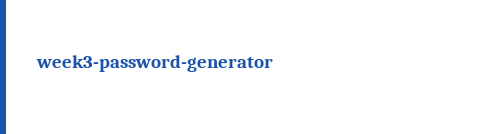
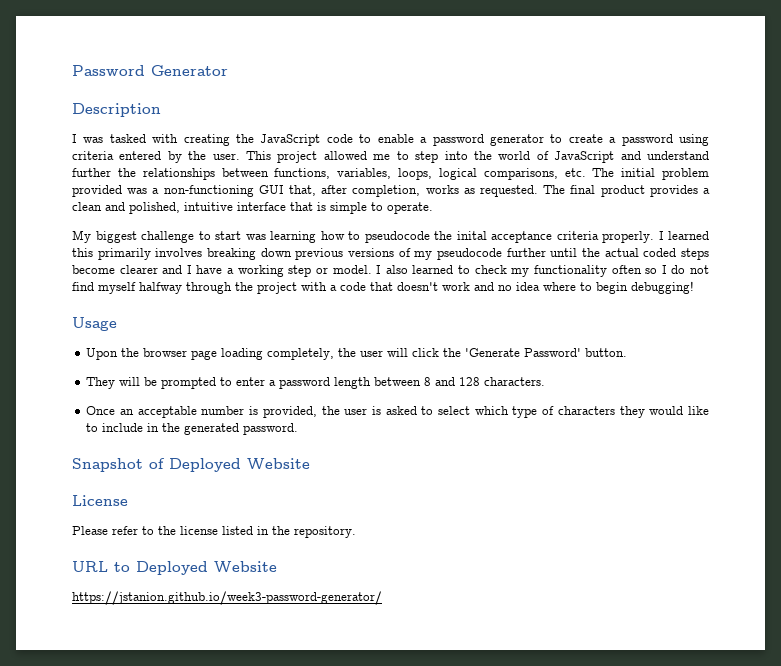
[36,55,273,72] week3-password-generator -> [72,65,228,76] [72,103,161,117] [72,134,710,146] [72,151,710,163] [72,168,710,180] [72,185,710,197] [72,202,433,214] [72,230,709,243] [72,248,709,260] [72,265,709,277] [72,281,694,294] [72,317,117,331] [86,348,628,360] [86,377,546,389] [86,406,709,418] [86,423,299,435] [72,458,310,472] [72,495,128,506] [72,526,356,538] [72,561,277,575] [72,591,382,605] Password Generator // Description // I was tasked with creating the JavaScript code to enable a password generator to create a password using criteria entered by the user. This project allowed me to step into the world of JavaScript and understand further the relationships between functions, variables, loops, logical comparisons, etc. The initial problem provided was a non-functioning GUI that, after completion, works as requested. The final product provides a clean and polished, intuitive interface that is simple to operate. // My biggest challenge to start was learning how to pseudocode the inital acceptance criteria properly. I learned this primarily involves breaking down previous versions of my pseudocode further until the actual coded steps become clearer and I have a working step or model. I also learned to check my functionality often so I do not find myself halfway through the project with a code that doesn't work and no idea where to begin debugging! // Usage // Upon the browser page loading completely, the user will click the 'Generate Password' button. // They will be prompted to enter a password length between 8 and 128 characters. // Once an acceptable number is provided, the user is asked to select which type of characters they would like to include in the generated password. // Snapshot of Deployed Website // License // Please refer to the license listed in the repository. // URL to Deployed Website // https://jstanion.github.io/week3-password-generator/

